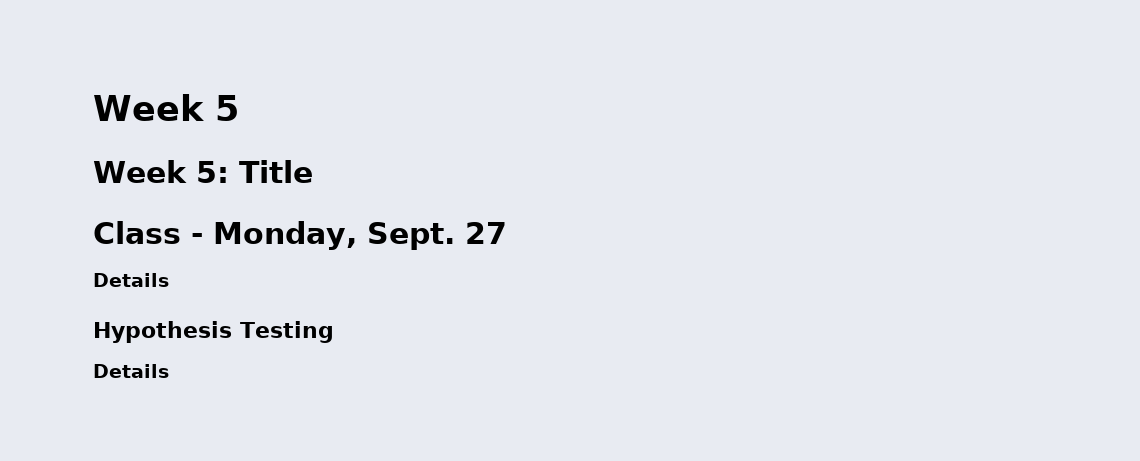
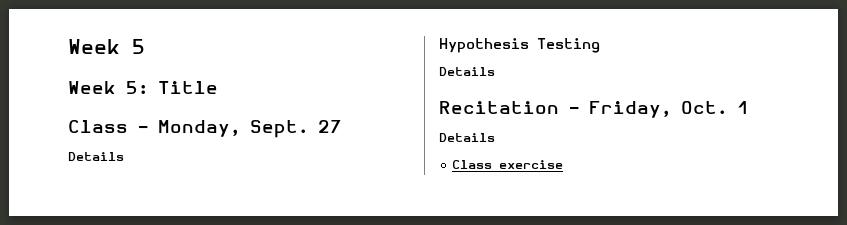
(169, 371) none -> [439,101,749,118] [439,133,495,142] [452,160,564,169] // Recitation - Friday, Oct. 1 // Details // Class exercise

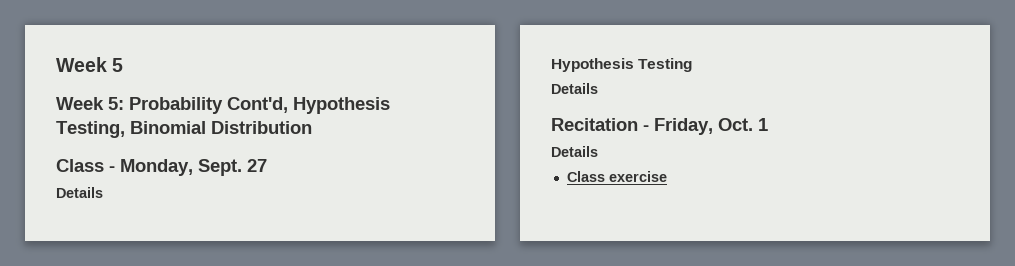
[158,81,218,94] Title -> [129,97,390,114] [56,121,312,138] Probability Cont'd, Hypothesis Testing, Binomial Distribution

